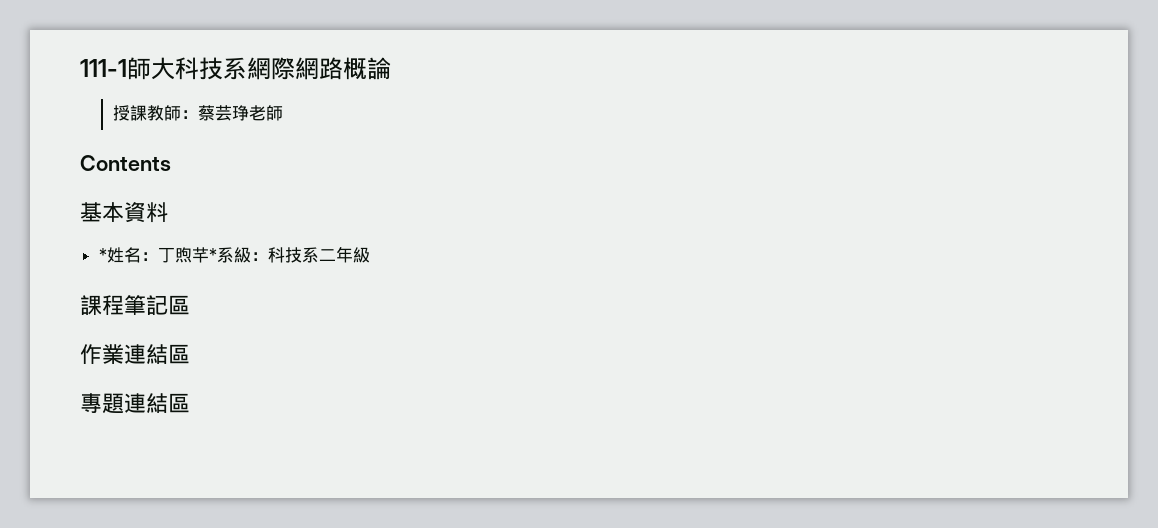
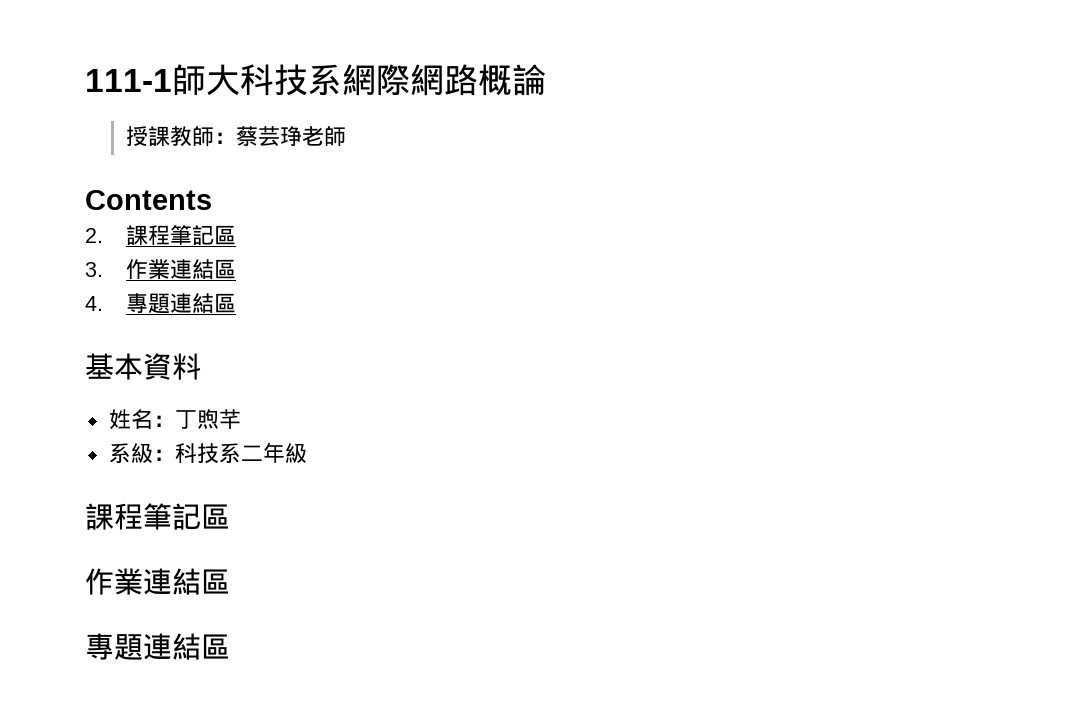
(171, 163) none -> [85,225,237,245] [85,259,237,279] [85,293,237,314] // 2.課程筆記區 // 3.作業連結區 // 4.專題連結區
[98,248,107,261] * -> (201, 366) none
[208,248,217,261] * -> (241, 419) //

